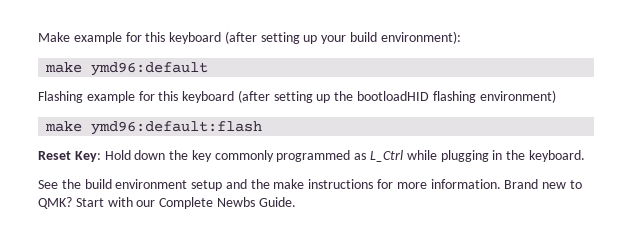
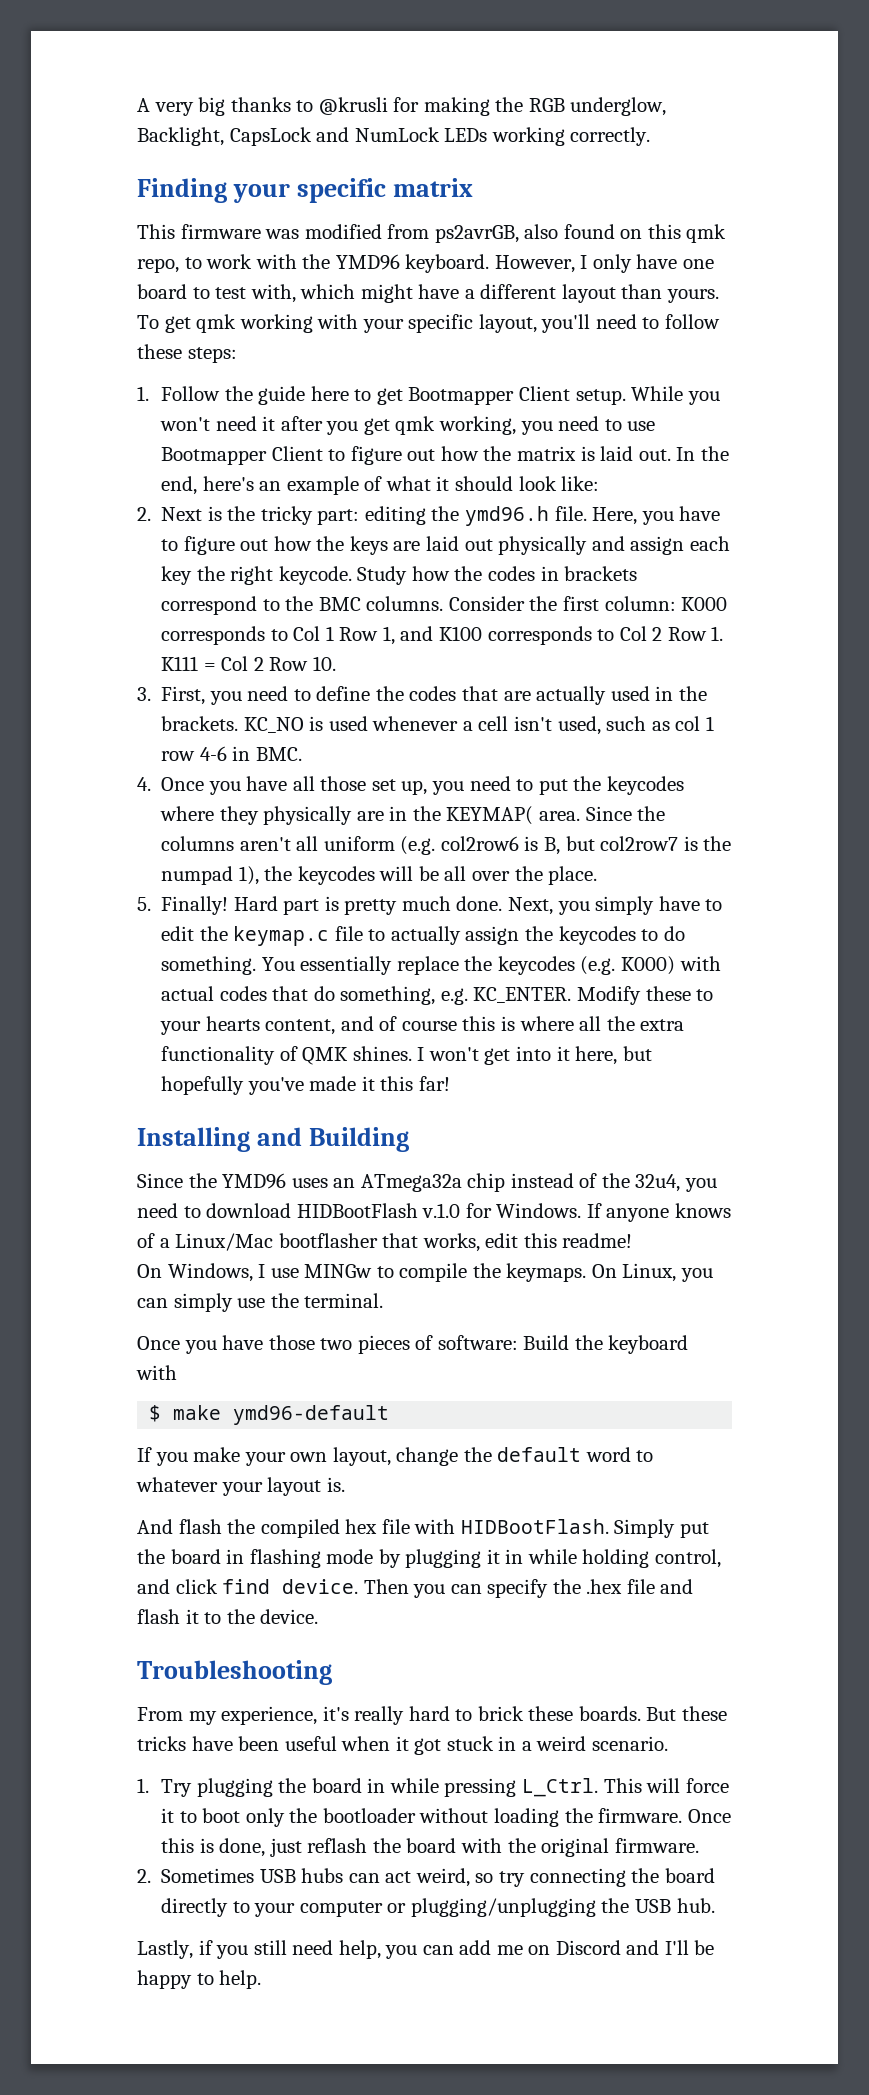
[38,31,461,44] [45,62,209,76] [38,90,556,103] [45,121,263,135] [38,150,585,162] [38,179,582,191] [38,197,296,209] Make example for this keyboard (after setting up your build environment): // make ymd96:default // Flashing example for this keyboard (after setting up the bootloadHID flashing environment) // make ymd96:default:flash // Reset Key: Hold down the key commonly programmed as L_Ctrl while plugging in the keyboard. // See the build environment setup and the make instructions for more information. Brand new to QMK? Start with our Complete Newbs Guide. -> [137,97,667,116] [137,127,651,146] [137,178,473,203] [137,224,727,243] [137,254,714,273] [137,284,719,303] [137,314,720,333] [137,344,237,363] [137,386,720,405] [160,416,656,435] [161,446,729,465] [161,476,600,495] [137,506,721,526] [161,536,730,555] [161,566,638,585] [161,596,728,615] [161,626,724,645] [161,656,336,671] [137,686,707,705] [161,716,714,735] [161,746,302,761] [137,776,684,795] [160,806,666,825] [161,836,732,855] [161,866,598,885] [137,896,723,915] [161,926,685,946] [161,956,721,975] [161,986,714,1005] [160,1016,685,1035] [161,1046,652,1065] [161,1076,450,1095] [137,1127,409,1152] [137,1173,717,1192] [137,1203,731,1222] [137,1233,633,1252] [137,1263,713,1282] [137,1293,384,1312] [137,1335,689,1354] [136,1365,177,1380] [149,1405,390,1425] [137,1447,654,1466] [136,1477,345,1496] [137,1519,709,1538] [137,1549,721,1568] [137,1579,694,1598] [137,1609,319,1624] [137,1660,332,1685] [137,1706,727,1725] [137,1736,668,1755] [137,1778,729,1797] [161,1808,731,1827] [161,1838,699,1857] [137,1868,715,1887] [161,1898,715,1917] [137,1940,715,1959] [137,1970,262,1989] A very big thanks to @krusli for making the RGB underglow, Backlight, CapsLock and NumLock LEDs working correctly. // Finding your specific matrix // This firmware was modified from ps2avrGB, also found on this qmk repo, to work with the YMD96 keyboard. However, I only have one board to test with, which might have a different layout than yours. To get qmk working with your specific layout, you'll need to follow these steps: // 1. Follow the guide here to get Bootmapper Client setup. While you won't need it after you get qmk working, you need to use Bootmapper Client to figure out how the matrix is laid out. In the end, here's an example of what it should look like: // 2. Next is the tricky part: editing the ymd96.h file. Here, you have to figure out how the keys are laid out physically and assign each key the right keycode. Study how the codes in brackets correspond to the BMC columns. Consider the first column: K000 corresponds to Col 1 Row 1, and K100 corresponds to Col 2 Row 1. K111 = Col 2 Row 10. // 3. First, you need to define the codes that are actually used in the brackets. KC_NO is used whenever a cell isn't used, such as col 1 row 4-6 in BMC. // 4. Once you have all those set up, you need to put the keycodes where they physically are in the KEYMAP( area. Since the columns aren't all uniform (e.g. col2row6 is B, but col2row7 is the numpad 1), the keycodes will be all over the place. // 5. Finally! Hard part is pretty much done. Next, you simply have to edit the keymap.c file to actually assign the keycodes to do something. You essentially replace the keycodes (e.g. K000) with actual codes that do something, e.g. KC_ENTER. Modify these to your hearts content, and of course this is where all the extra functionality of QMK shines. I won't get into it here, but hopefully you've made it this far! // Installing and Building // Since the YMD96 uses an ATmega32a chip instead of the 32u4, you need to download HIDBootFlash v.1.0 for Windows. If anyone knows of a Linux/Mac bootflasher that works, edit this readme! // On Windows, I use MINGw to compile the keymaps. On Linux, you can simply use the terminal. // Once you have those two pieces of software: Build the keyboard with // $ make ymd96-default // If you make your own layout, change the default word to whatever your layout is. // And flash the compiled hex file with HIDBootFlash. Simply put the board in flashing mode by plugging it in while holding control, and click find device. Then you can specify the .hex file and flash it to the device. // Troubleshooting // From my experience, it's really hard to brick these boards. But these tricks have been useful when it got stuck in a weird scenario. // 1. Try plugging the board in while pressing L_Ctrl. This will force it to boot only the bootloader without loading the firmware. Once this is done, just reflash the board with the original firmware. // 2. Sometimes USB hubs can act weird, so try connecting the board directly to your computer or plugging/unplugging the USB hub. // Lastly, if you still need help, you can add me on Discord and I'll be happy to help.

